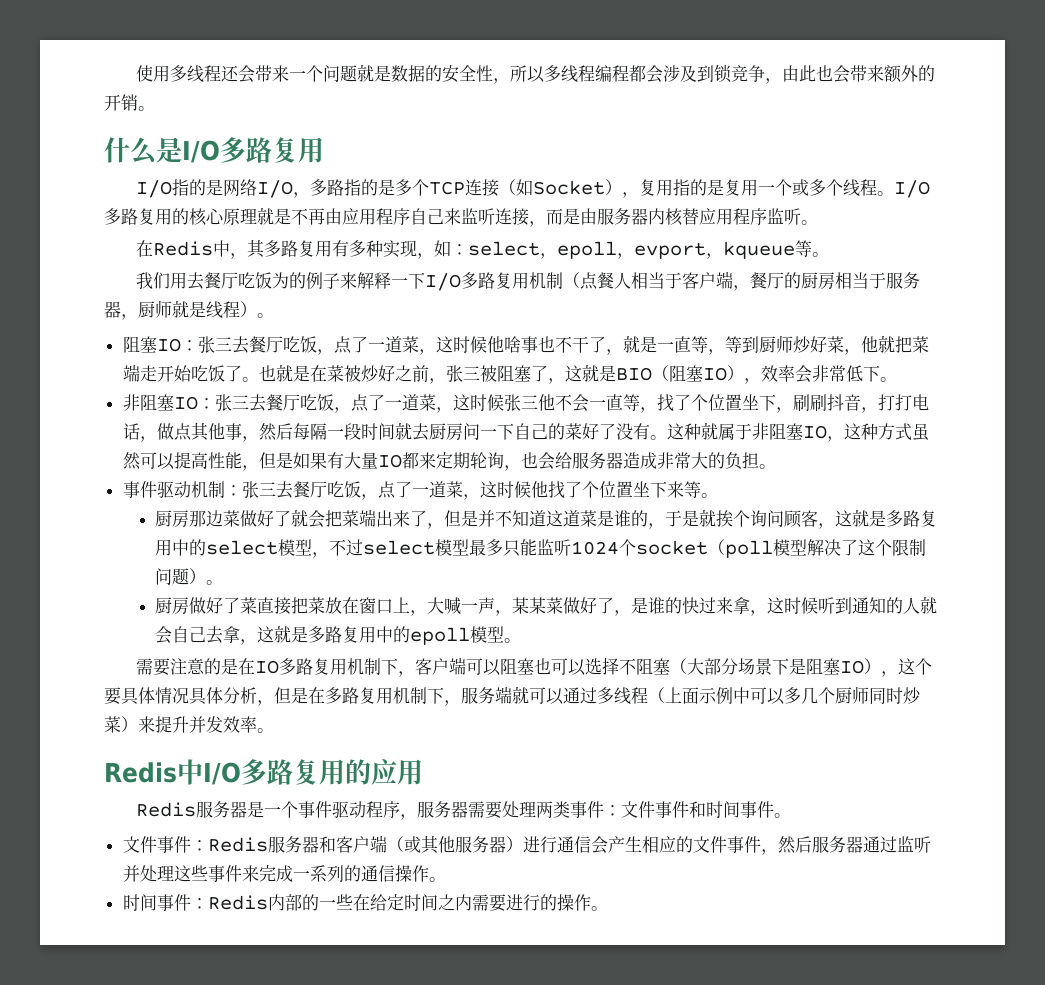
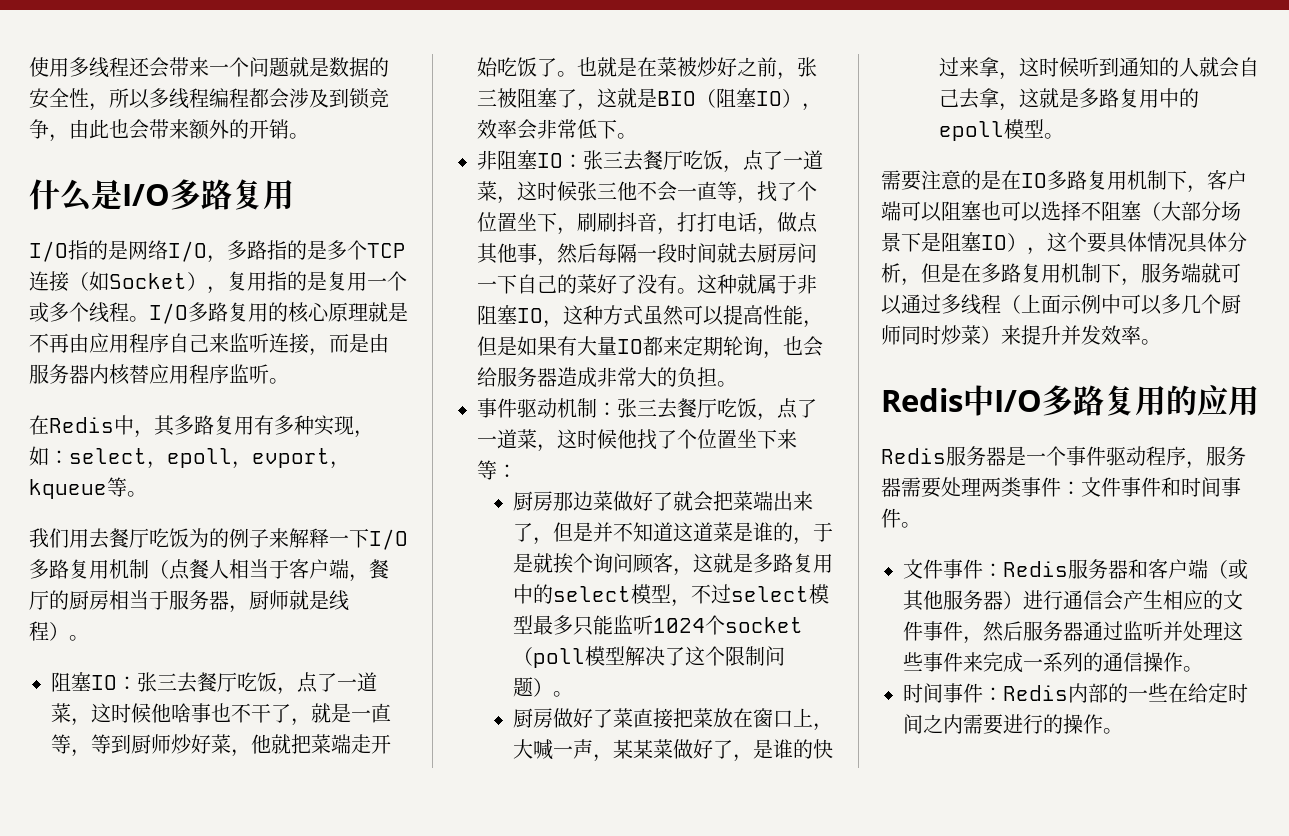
[700,493,718,498] 。 -> [497,464,517,478] ：

